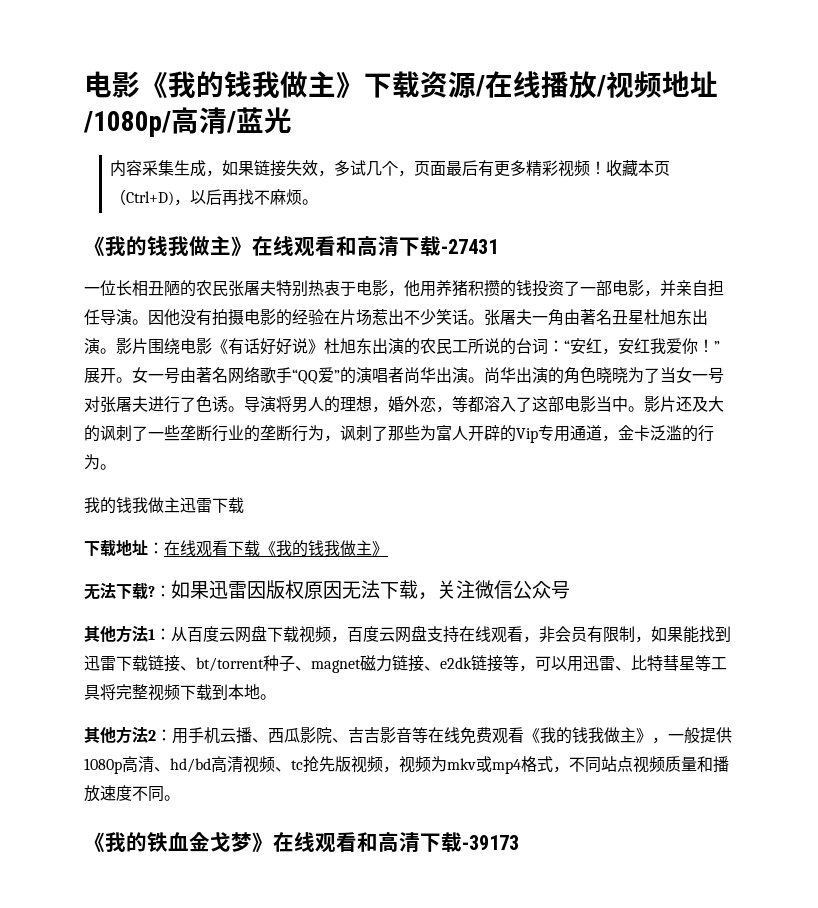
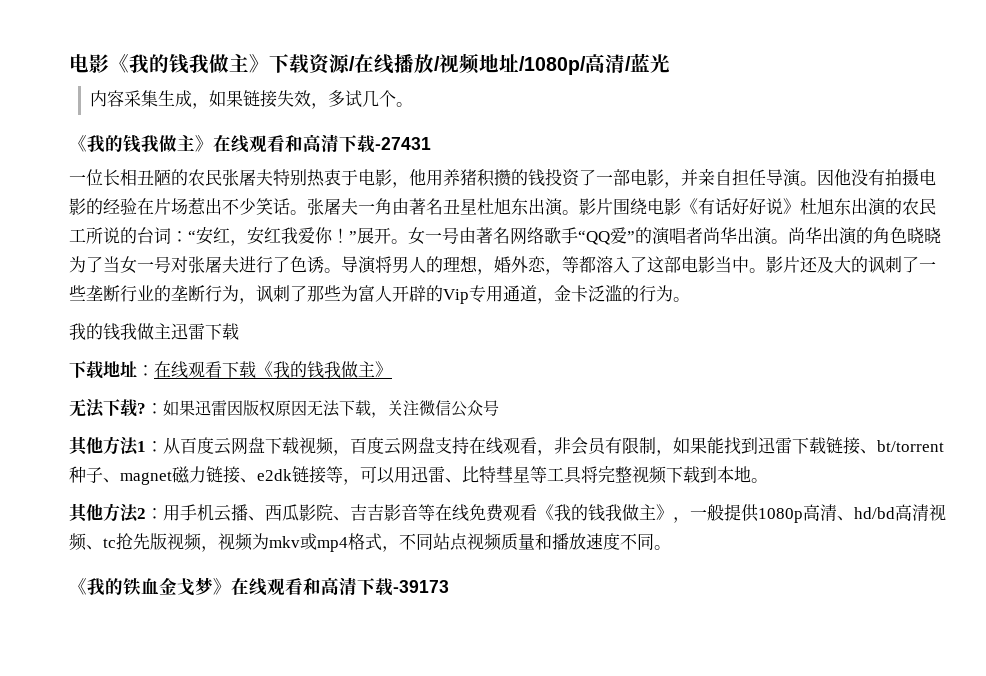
[398,160,671,177] [110,189,303,206] ，页面最后有更多精彩视频！收藏本页（Ctrl+D)，以后再找不麻烦 -> (397, 98) none

